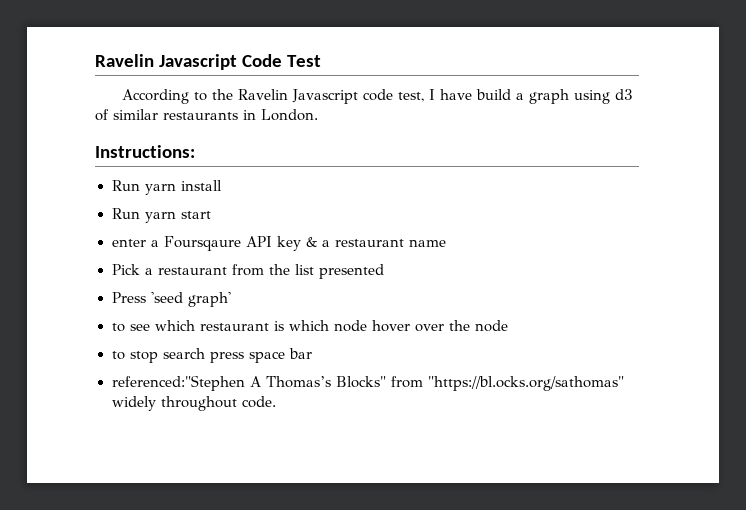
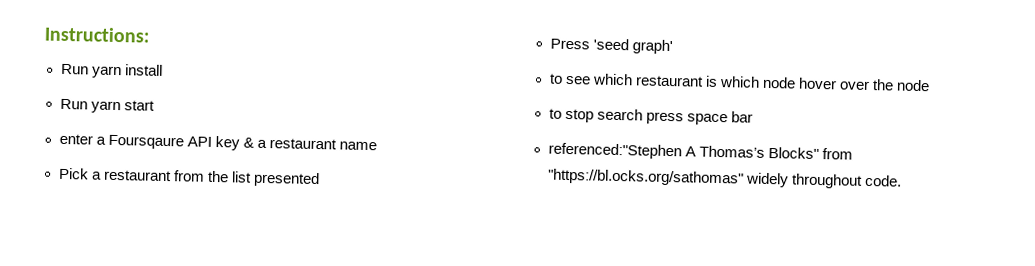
[95,54,321,70] [121,89,633,104] [95,109,318,121] Ravelin Javascript Code Test // According to the Ravelin Javascript code test, I have build a graph using d3 of similar restaurants in London. // -> (44, 34) none

